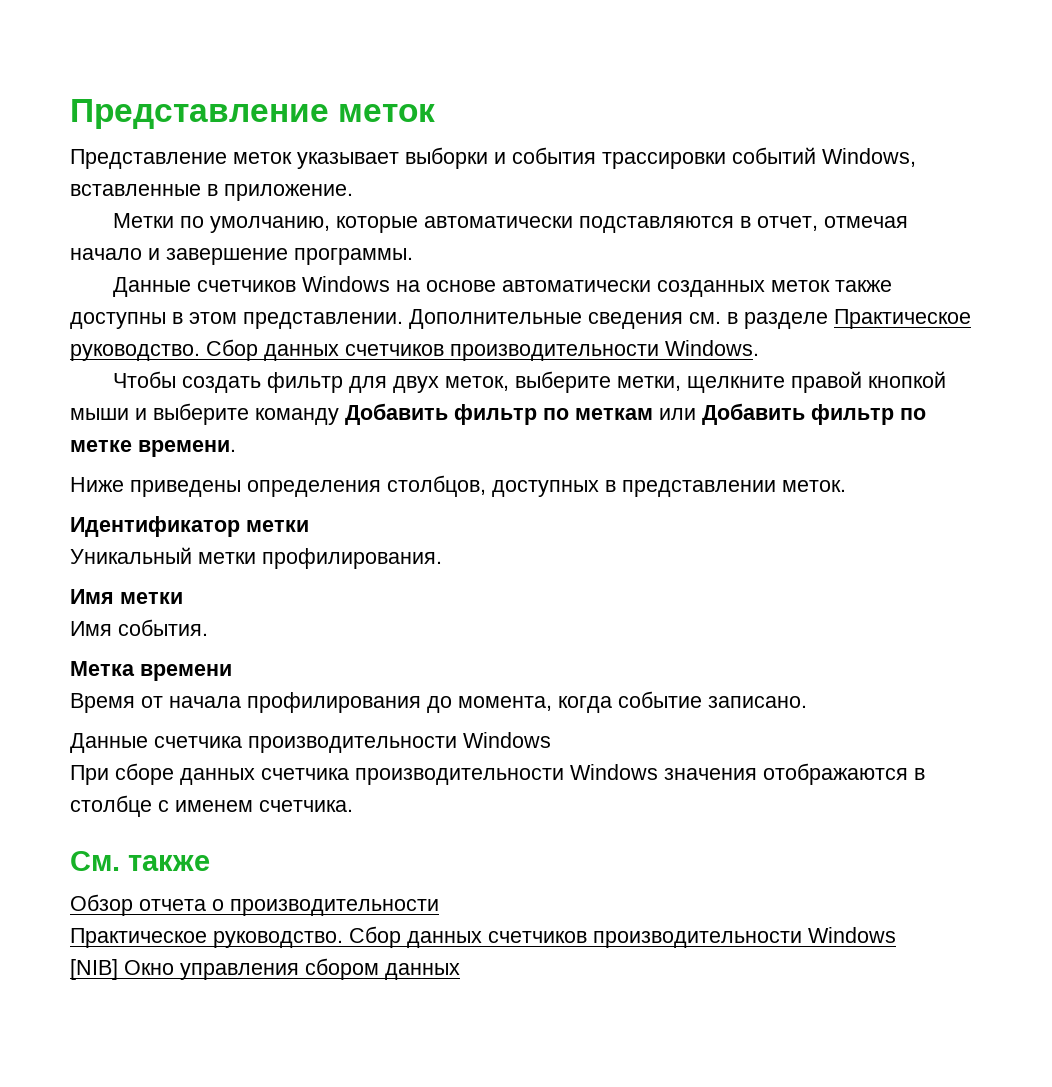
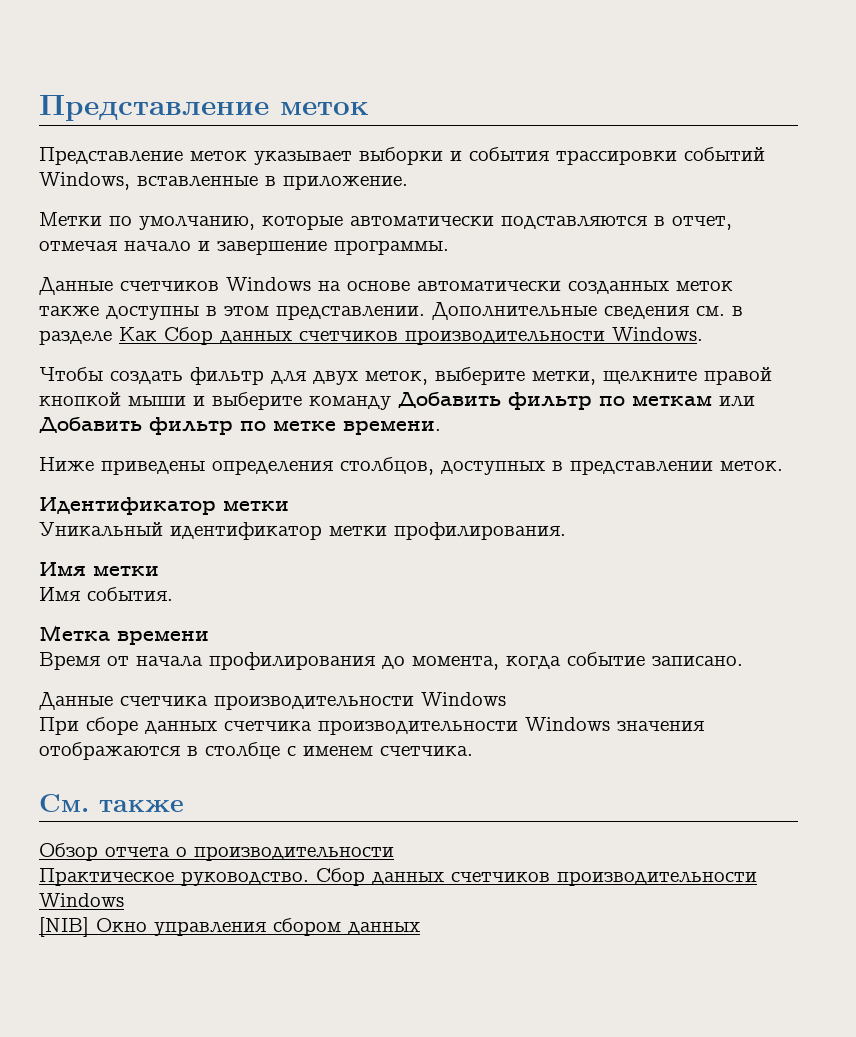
[834,309,971,329] [70,344,200,361] Практическое руководство. -> [119,327,157,341] Как
(192, 555) none -> [170,522,322,540] идентификатор

